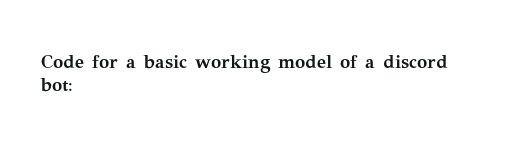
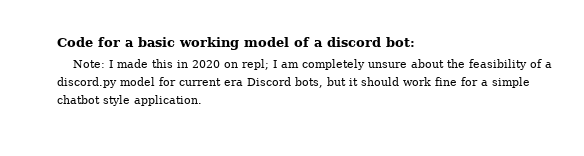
(73, 85) none -> [73,59,553,70] [57,77,530,88] [57,95,202,106] // Note: I made this in 2020 on repl; I am completely unsure about the feasibility of a discord.py model for current era Discord bots, but it should work fine for a simple chatbot style application.

